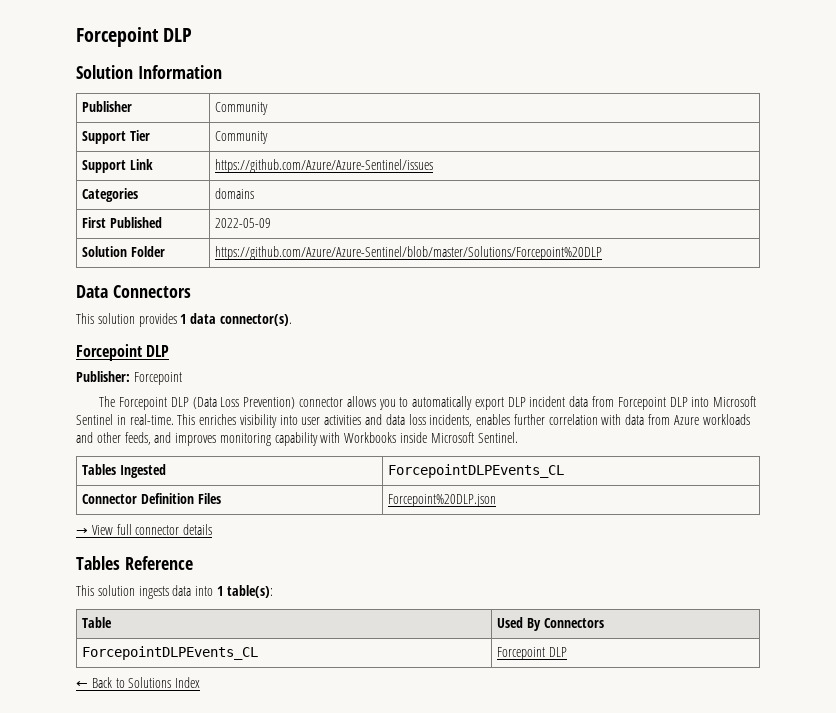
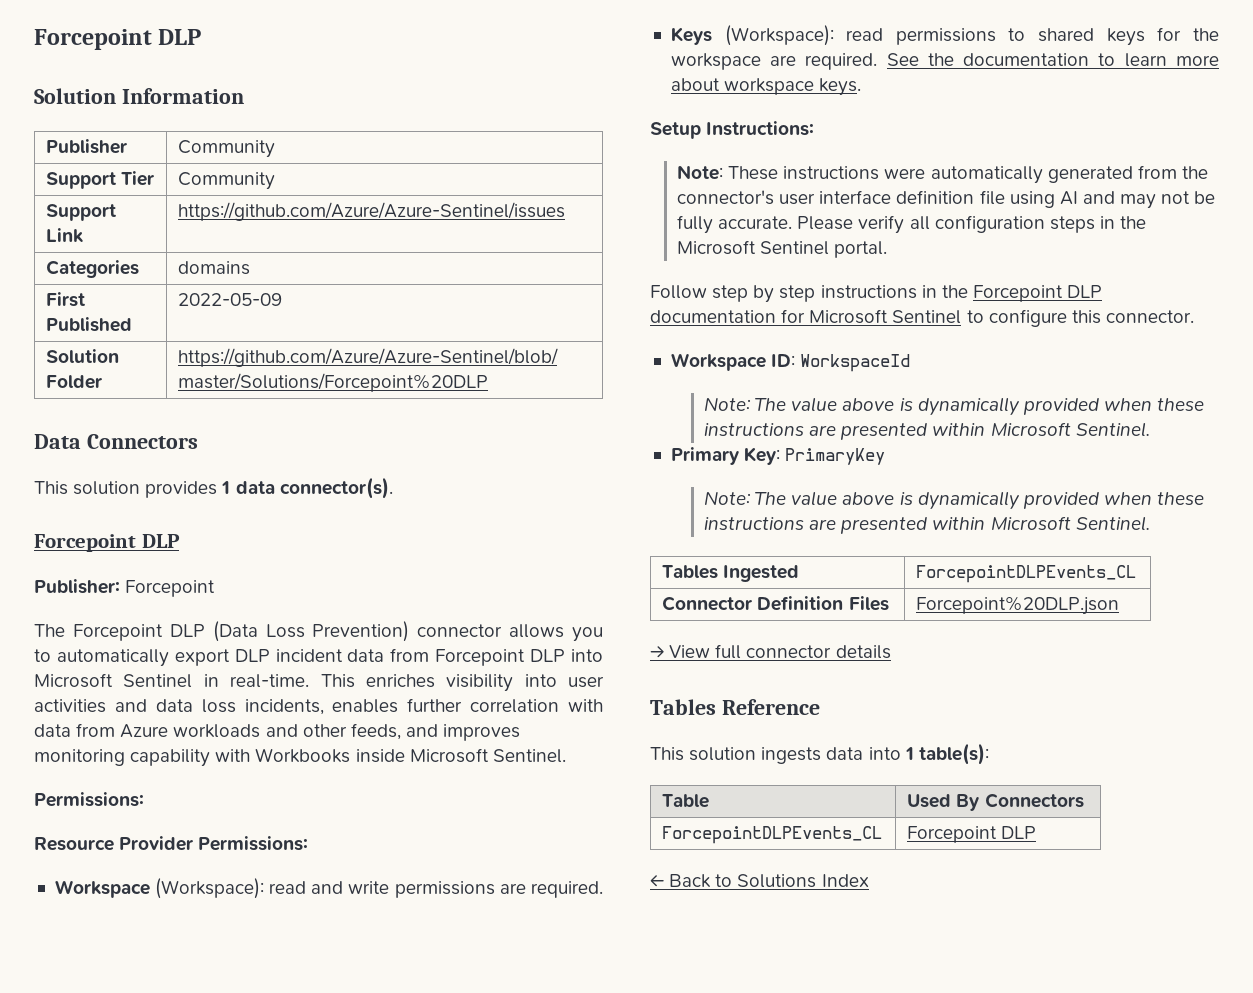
(518, 437) none -> [34,792,144,807] [34,836,309,851] [54,878,603,899] [670,25,1219,46] [670,53,1219,70] [670,78,862,96] [650,121,815,139] [676,165,1208,184] [676,190,1216,209] [676,215,1147,234] [676,240,888,258] [650,285,1103,303] [650,309,1194,327] [670,353,911,372] [703,397,1205,416] [703,422,1150,440] [670,447,886,465] [703,491,1205,510] [703,516,1150,534] // Permissions: // Resource Provider Permissions: // Workspace (Workspace): read and write permissions are required. // Keys (Workspace): read permissions to shared keys for the workspace are required. See the documentation to learn more about workspace keys. // Setup Instructions: // Note: These instructions were automatically generated from the connector's user interface definition file using AI and may not be fully accurate. Please verify all configuration steps in the Microsoft Sentinel portal. // Follow step by step instructions in the Forcepoint DLP documentation for Microsoft Sentinel to configure this connector. // Workspace ID: WorkspaceId // Note: The value above is dynamically provided when these instructions are presented within Microsoft Sentinel. // Primary Key: PrimaryKey // Note: The value above is dynamically provided when these instructions are presented within Microsoft Sentinel.

